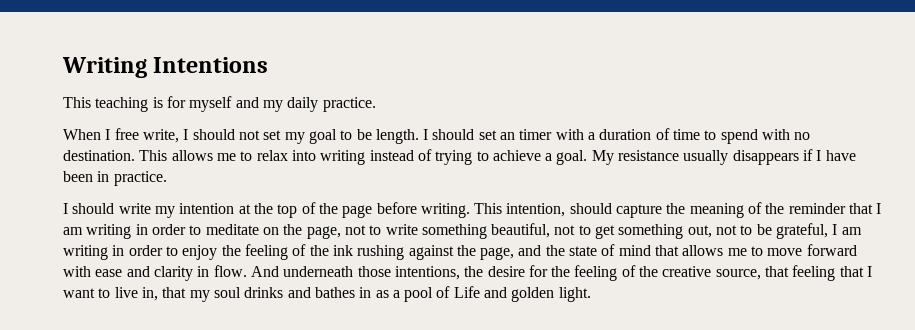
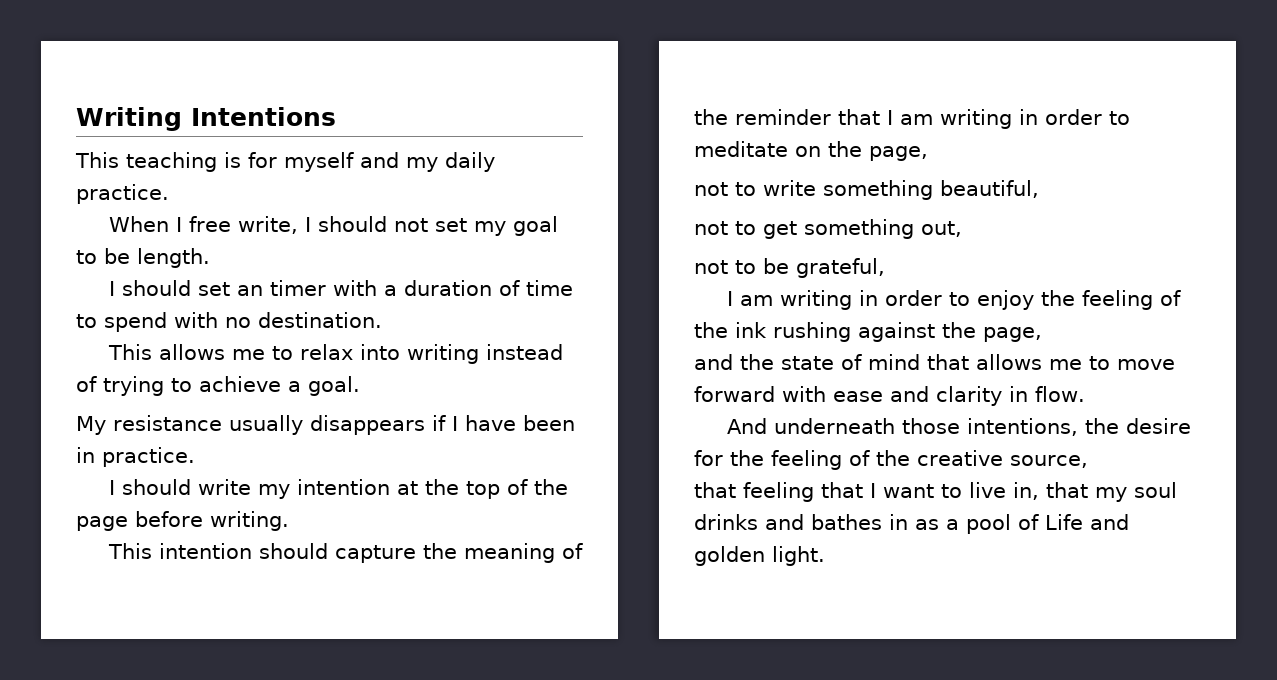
(419, 136) none -> (210, 258) //
(135, 155) none -> (382, 320) //
(588, 157) none -> (360, 386) //
[474,203,566,217] This intention, -> [107,543,252,559] // This intention
(341, 232) none -> (928, 153) //
(551, 230) none -> (1039, 189) //
(712, 231) none -> (962, 229) //
(829, 231) none -> (885, 268) //
(515, 253) none -> (1042, 334) //
(247, 271) none -> (1085, 394) //
(761, 274) none -> (1088, 461) //

